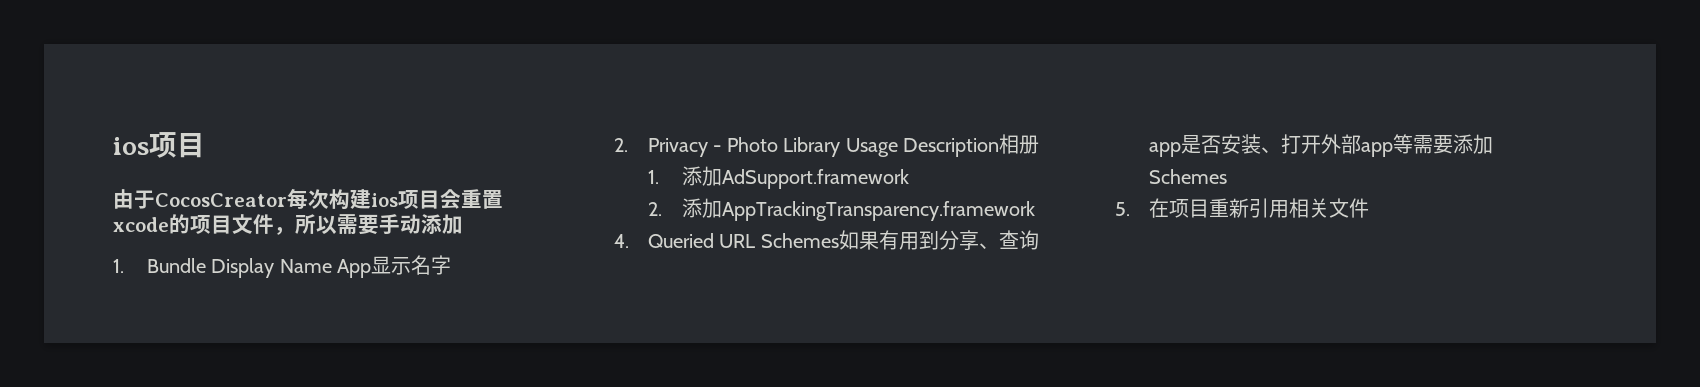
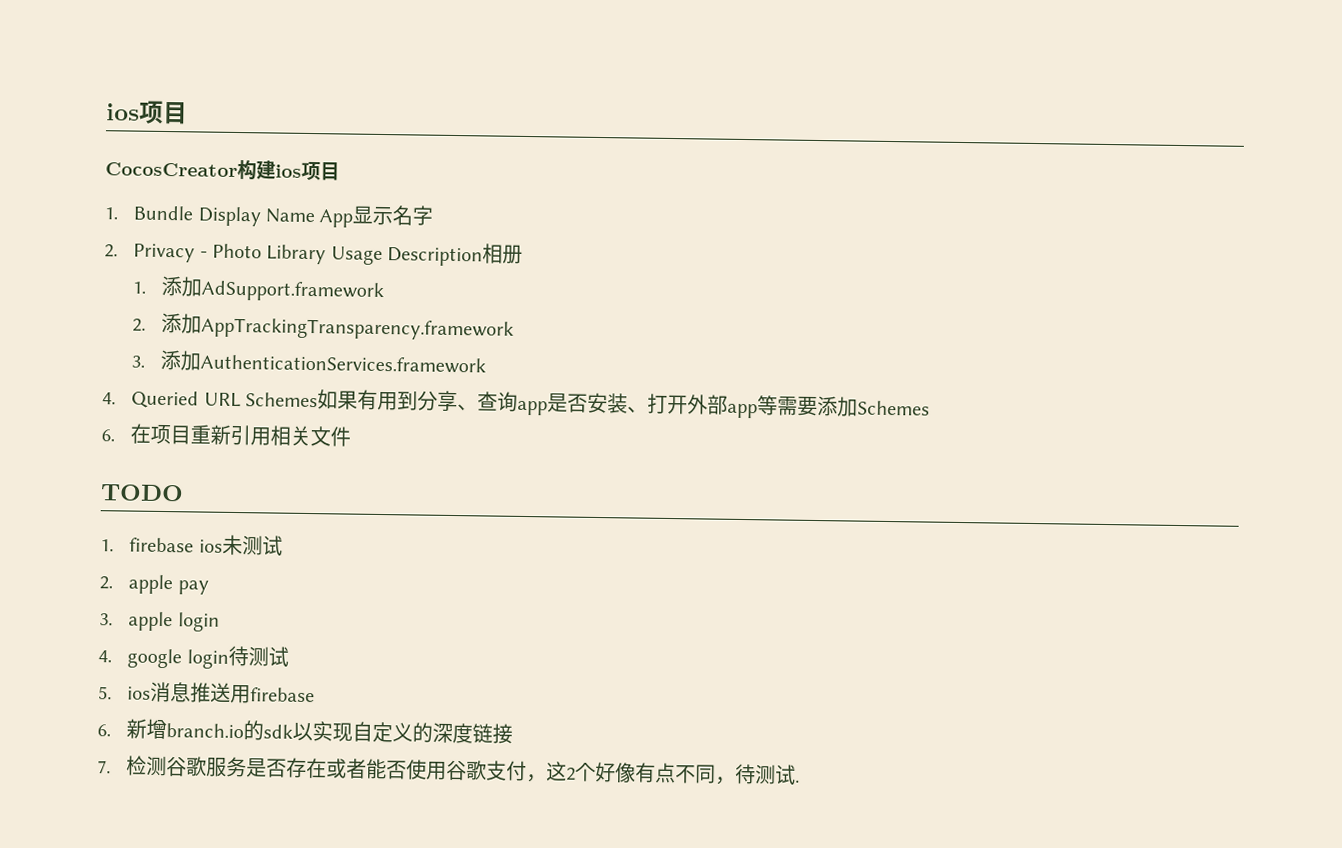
[113,132,205,158] [113,188,329,209] ios项目 // 由于CocosCreator每次 -> [106,100,188,125] [105,162,238,177] ios项目 // CocosCreator
[440,189,503,209] [113,214,463,235] 会重置xcode的项目文件，所以需要手动添加 -> (340, 171) none
(1035, 211) none -> [131,349,487,374] // 3.添加AuthenticationServices.framework
[1115,202,1130,216] 5. -> [101,429,115,442] 6.
(1369, 208) none -> [100,484,184,502] [100,534,283,556] [99,574,209,595] [99,611,220,632] [98,645,289,669] [98,681,316,704] [97,718,514,744] [97,755,801,785] // TODO // 1. firebase ios未测试 // 2. apple pay // 3. apple login // 4. google login待测试 // 5. ios消息推送用firebase // 6.新增branch.io的sdk以实现自定义的深度链接 // 7.检测谷歌服务是否存在或者能否使用谷歌支付，这2个好像有点不同，待测试.

